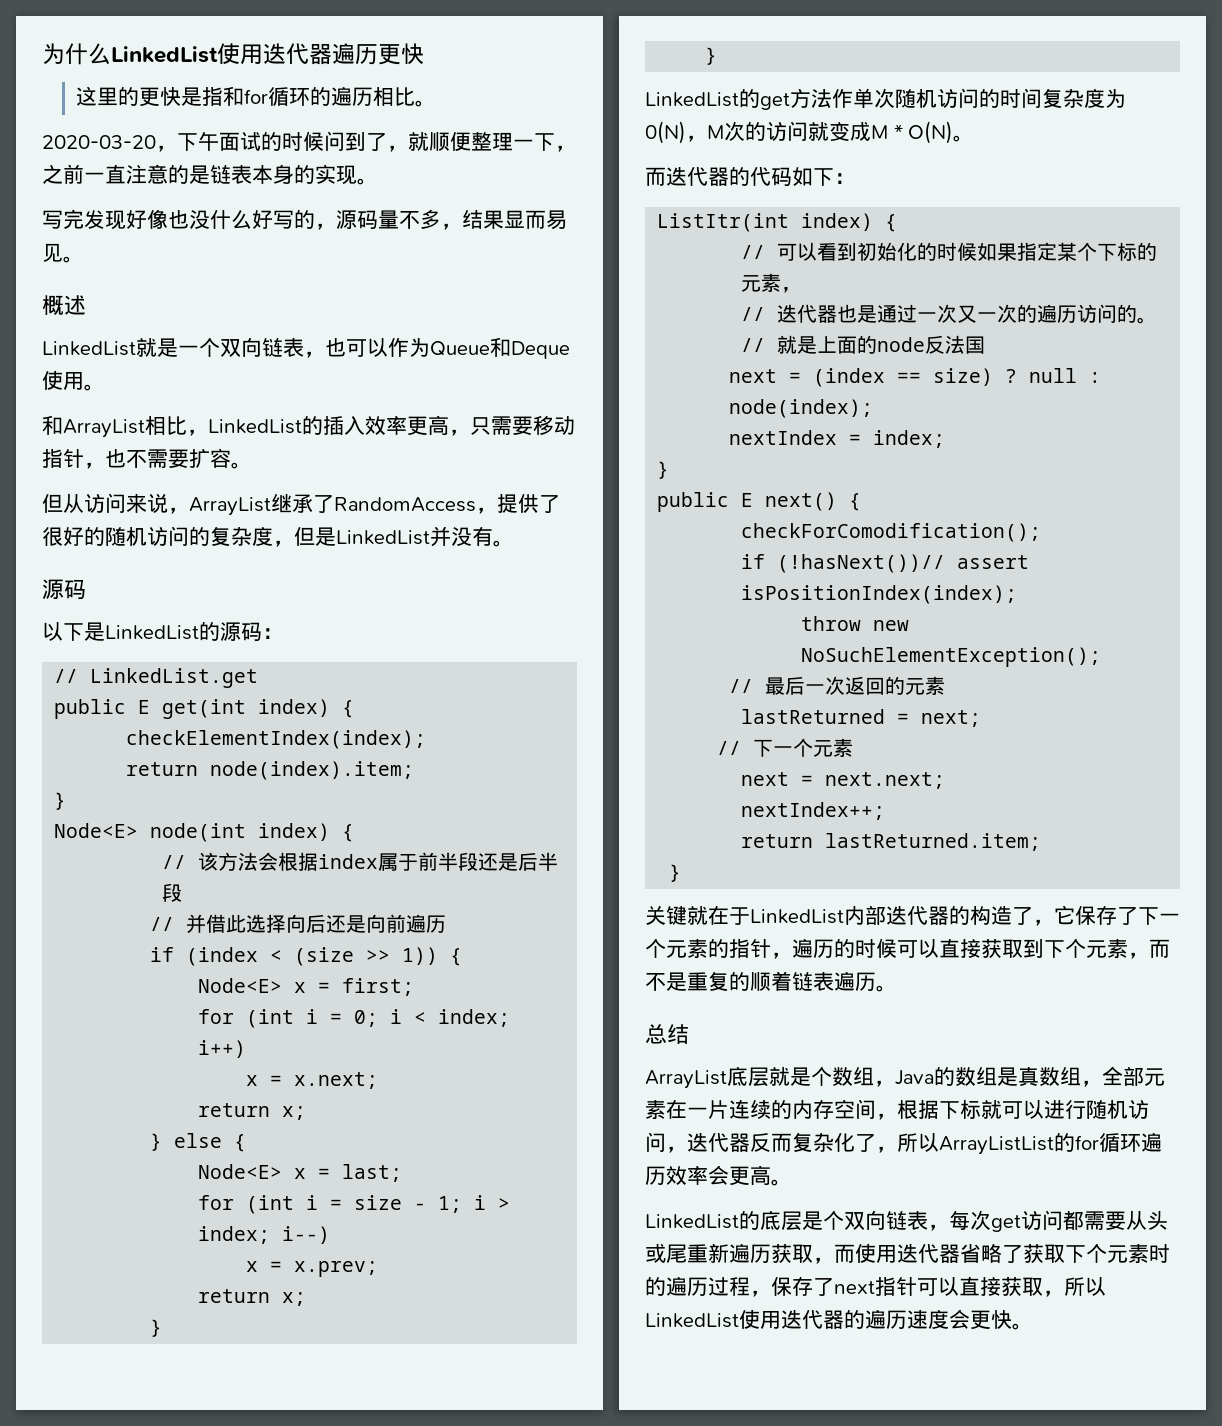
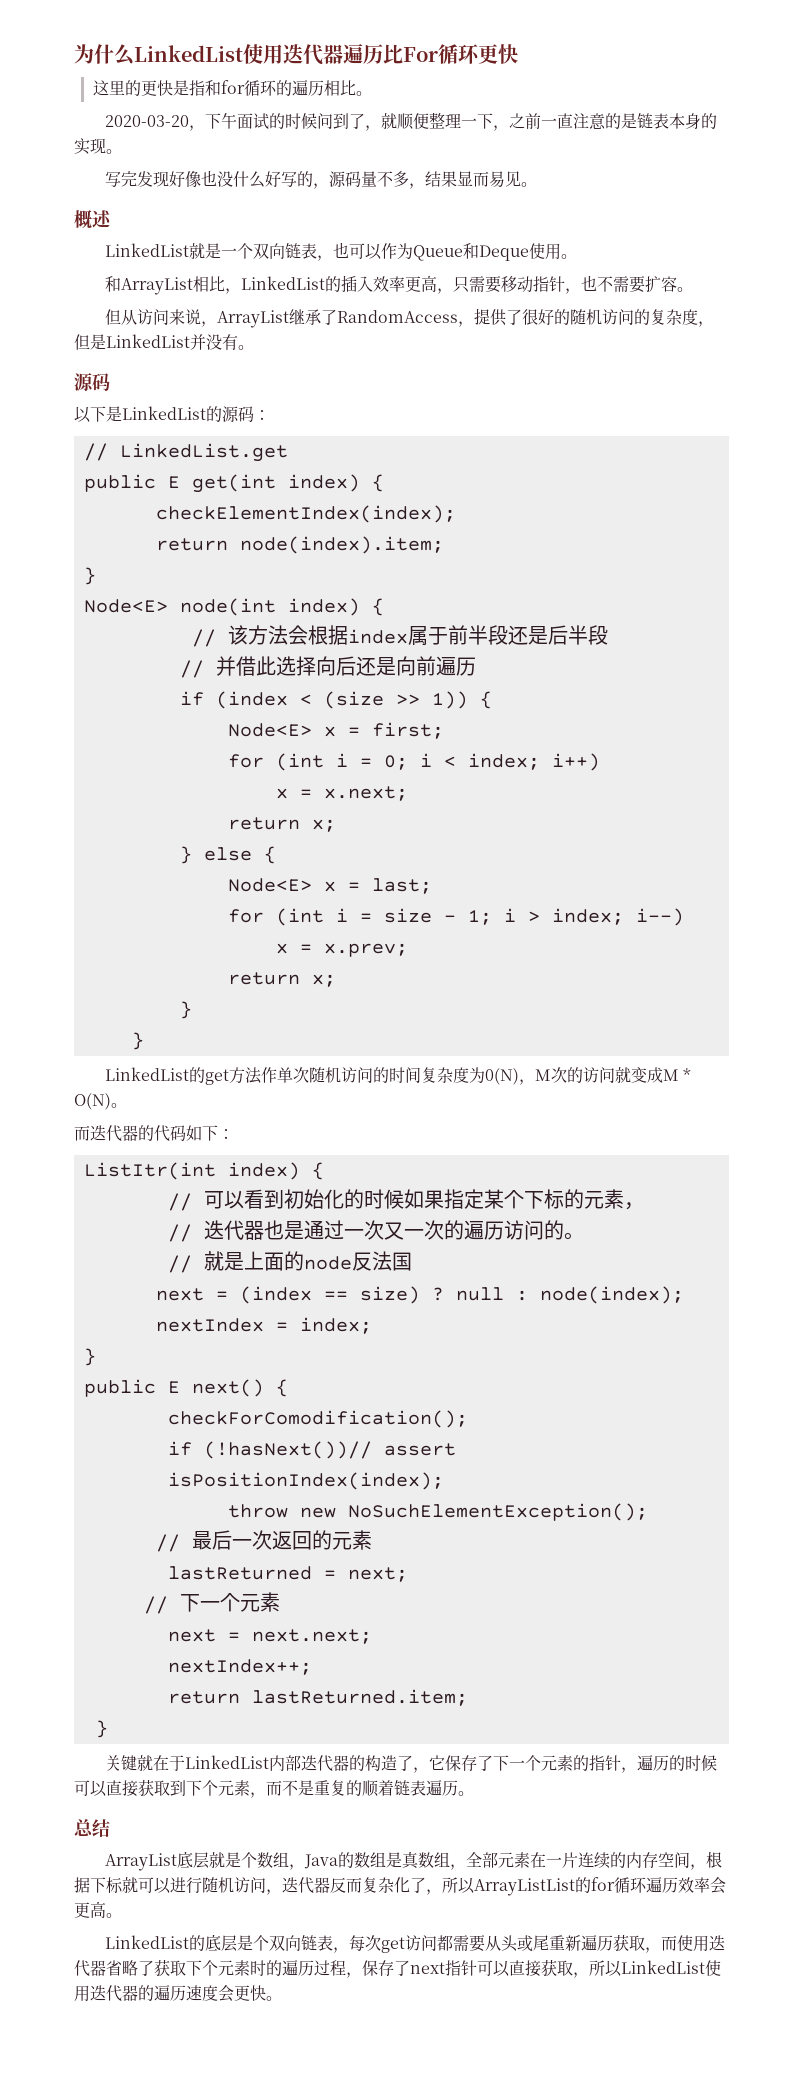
(378, 54) none -> [383,44,480,64] 比For循环

